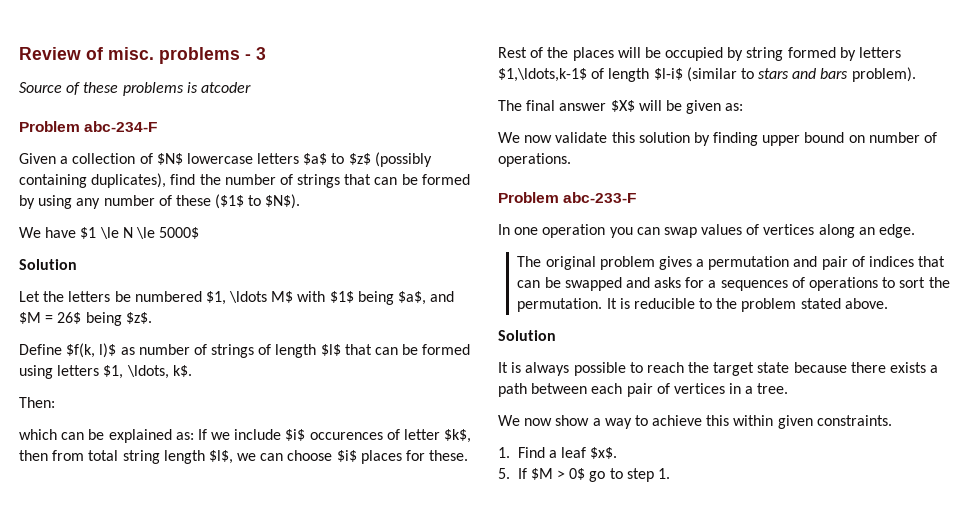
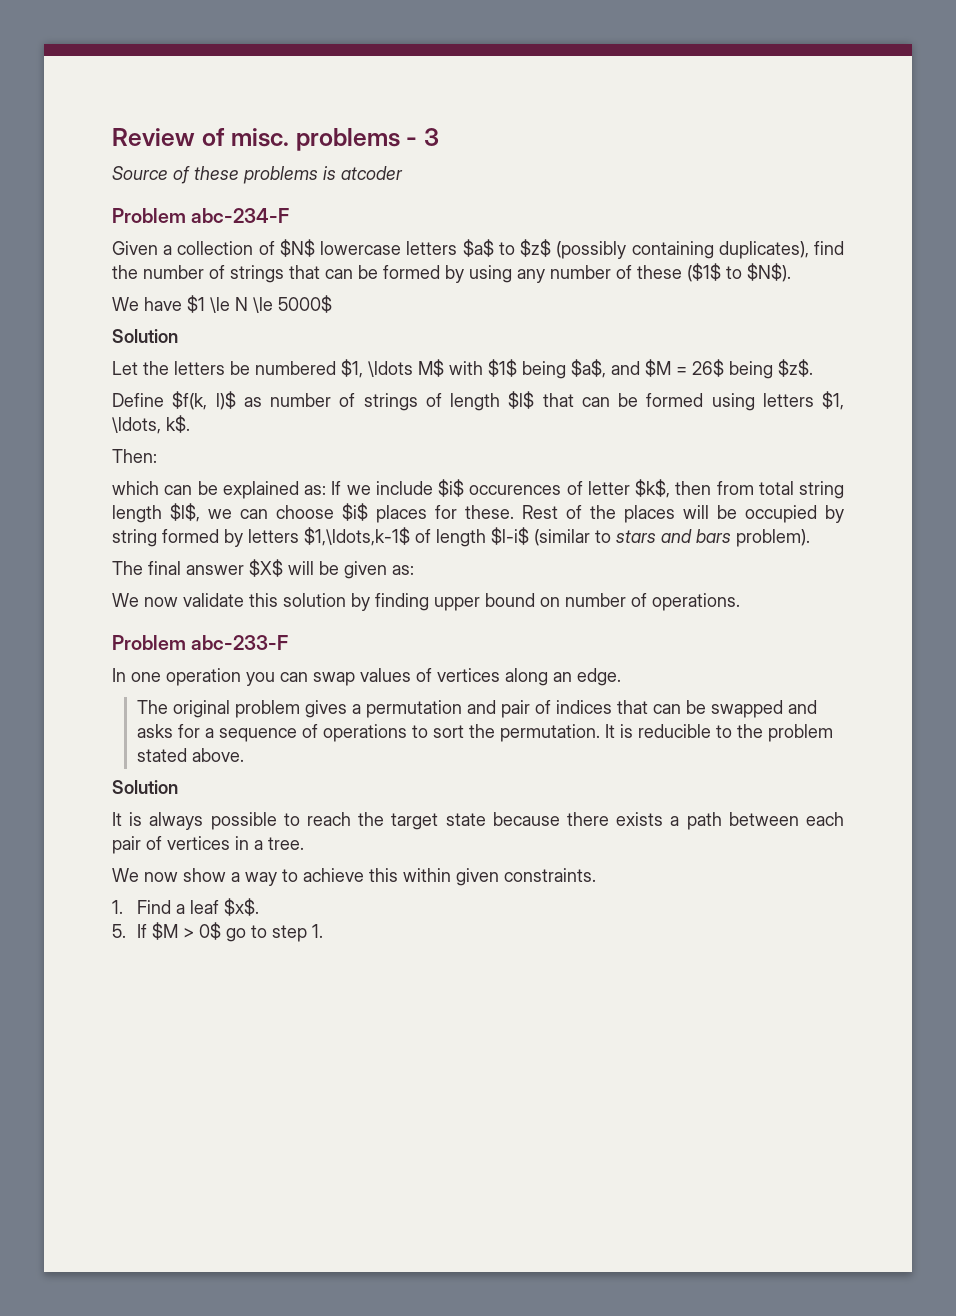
[720,280,788,291] sequences -> [218,728,297,742] sequence

